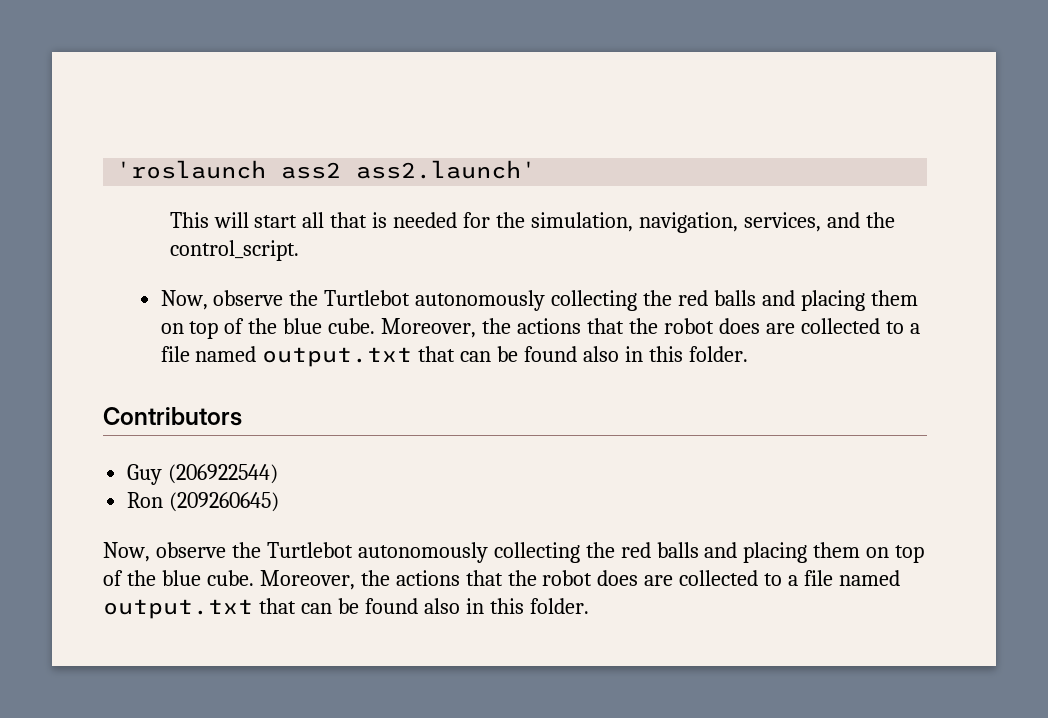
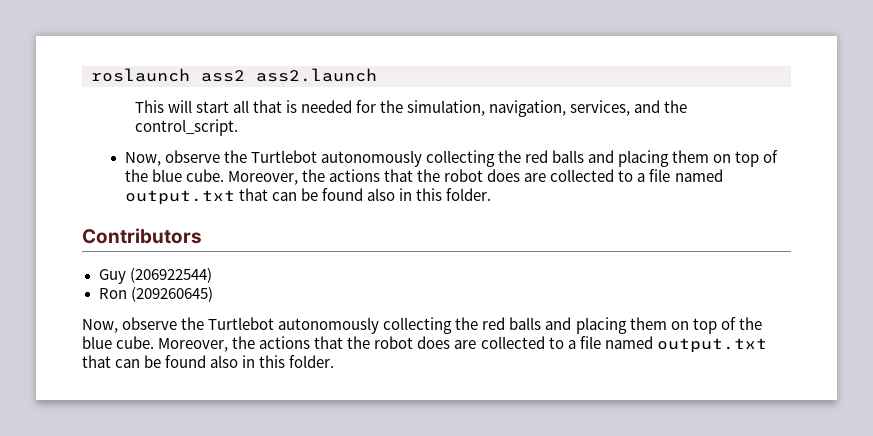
[116,160,537,179] 'roslaunch ass2 ass2.launch' -> [91,68,377,82] roslaunch ass2 ass2.launch

